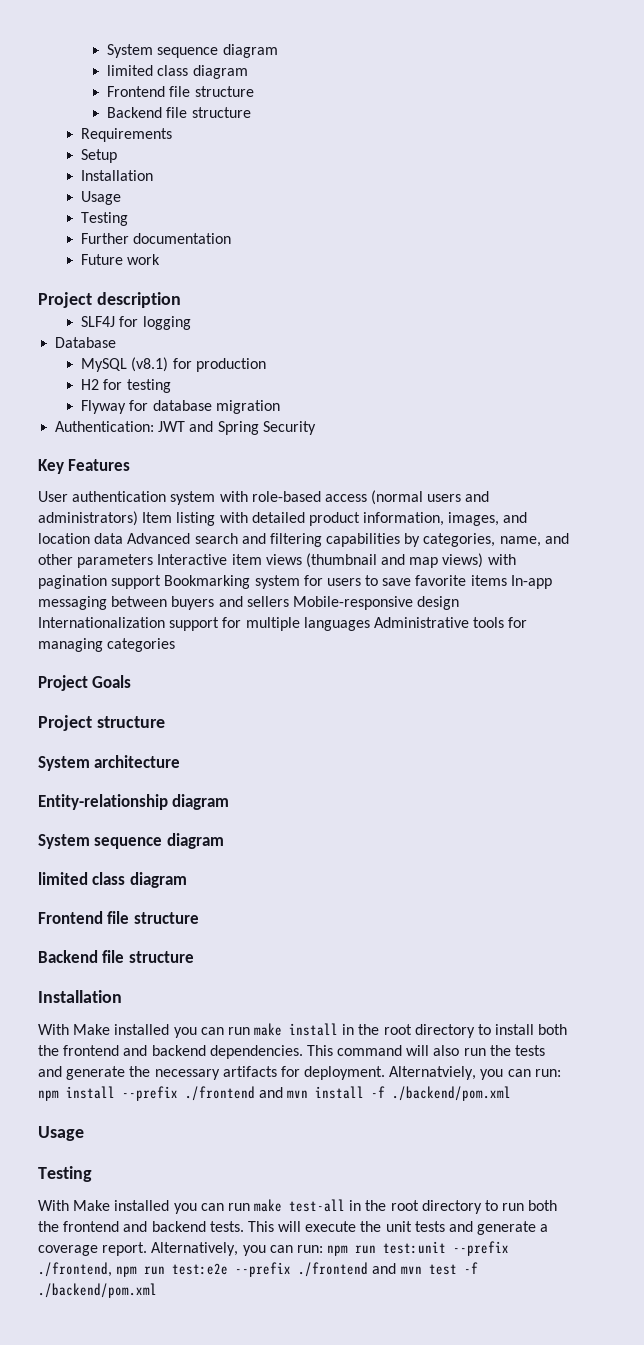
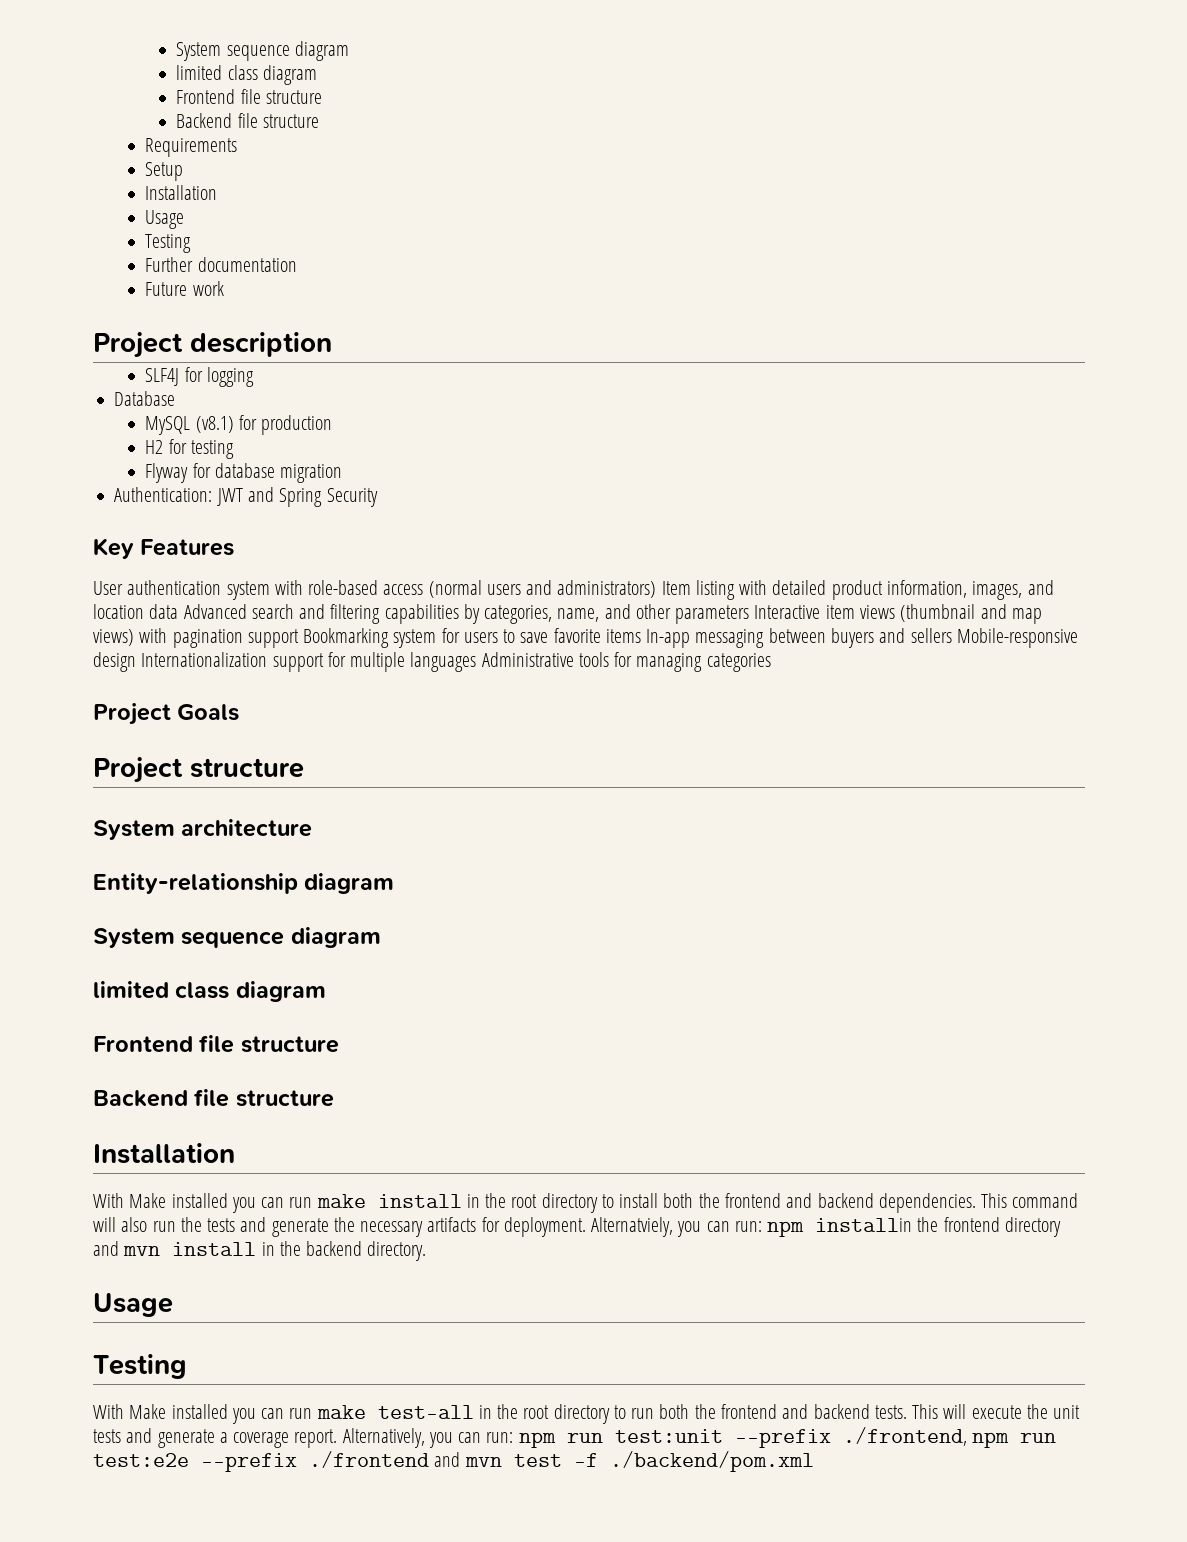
[66,1086,512,1101] install --prefix ./frontend and mvn install -f ./backend/pom.xml -> [815,1217,1062,1237] [93,1241,427,1261] installin the frontend directory and mvn install in the backend directory.

